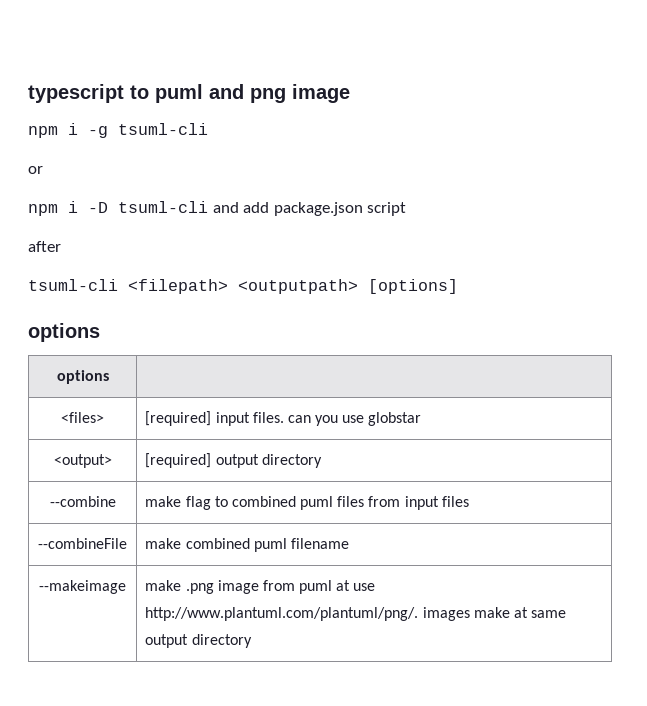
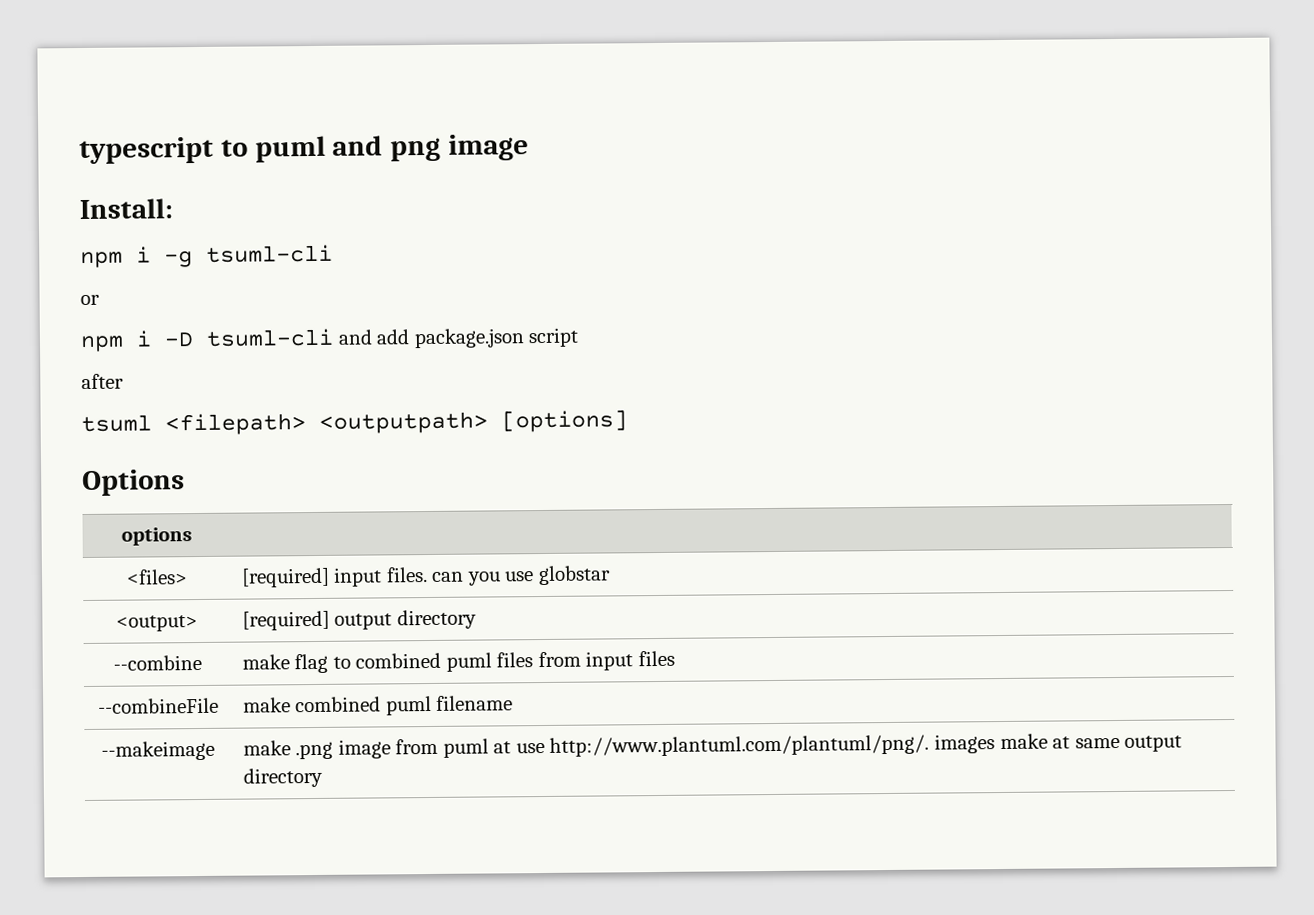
(350, 93) none -> [79,198,173,220] // Install:
[28,279,118,291] tsuml-cli -> [81,414,152,433] tsuml
[28,323,100,342] options -> [82,469,185,497] Options

